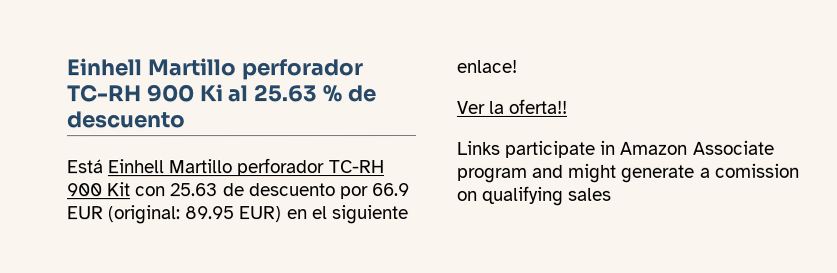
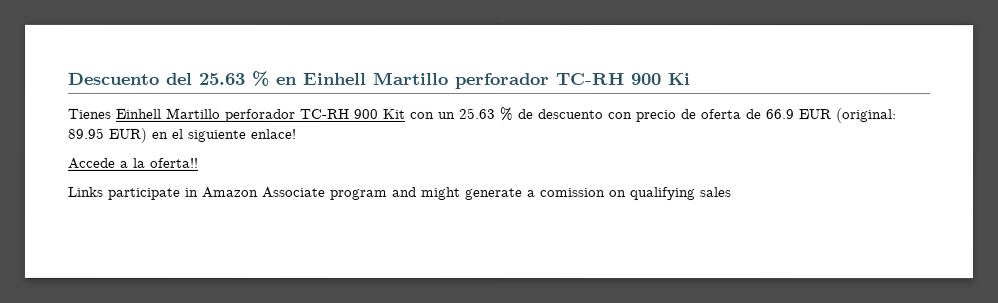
(66, 67) none -> [68,70,298,86] Descuento del 25.63 % en
[227,84,376,103] [66,111,185,129] [67,159,104,174] al 25.63 % de descuento // Está -> [68,108,112,119] // Tienes
[170,183,369,200] 25.63 de descuento por -> [438,107,762,123] un 25.63 % de descuento con precio de oferta de
[456,100,485,114] Ver -> [67,157,128,169] Accede a

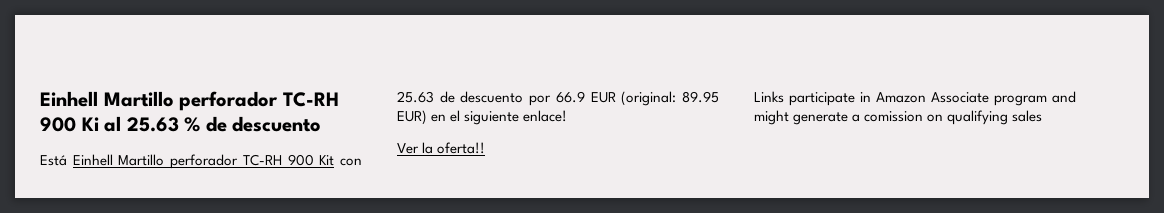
[68,70,298,86] Descuento del 25.63 % en -> (40, 99) none
[68,108,112,119] // Tienes -> [104,116,322,132] [40,155,67,166] al 25.63 % de descuento // Está
[438,107,762,123] un 25.63 % de descuento con precio de oferta de -> [397,91,552,106] 25.63 de descuento por
[67,157,128,169] Accede a -> [397,143,419,154] Ver

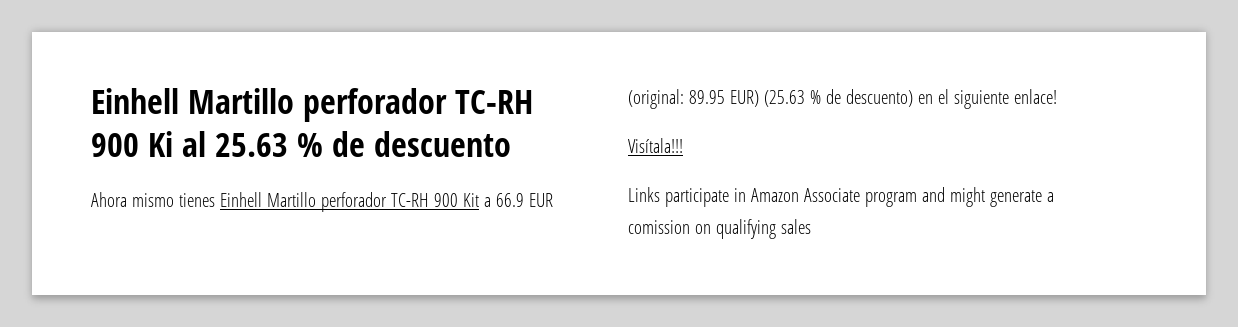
[40,155,67,166] Está -> [91,192,215,207] Ahora mismo tienes
[340,158,363,166] [397,91,552,106] con 25.63 de descuento por -> [483,197,491,207] a
(427, 117) none -> [763,89,913,107] (25.63 % de descuento)
[397,142,486,154] Ver la oferta!! -> [628,138,683,153] Visítala!!!

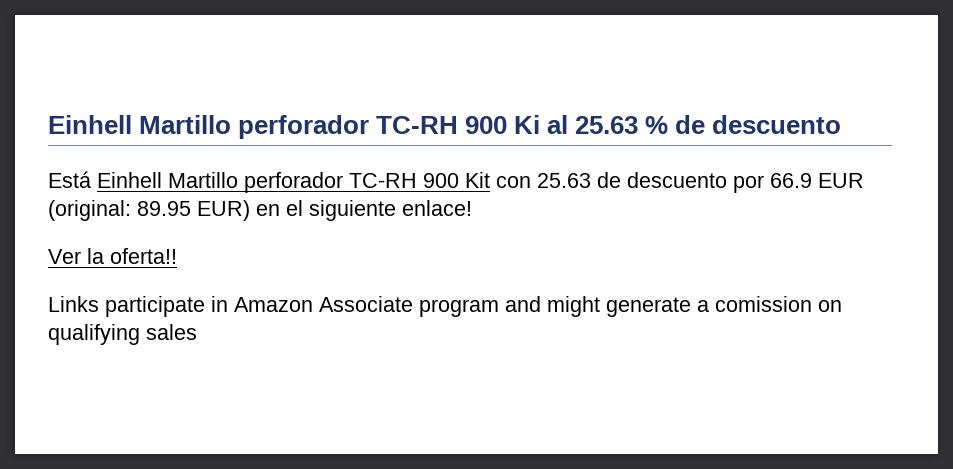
[91,192,215,207] Ahora mismo tienes -> [48,171,91,188] Está
[483,197,491,207] a -> [496,172,764,193] con 25.63 de descuento por
[763,89,913,107] (25.63 % de descuento) -> (250, 210) none
[628,138,683,153] Visítala!!! -> [48,248,177,264] Ver la oferta!!

